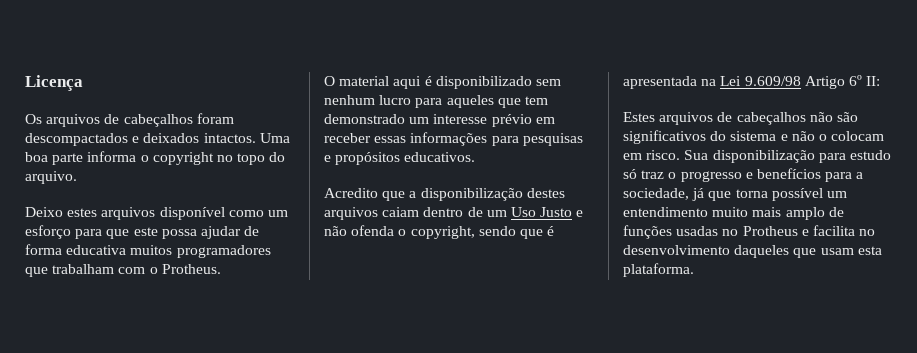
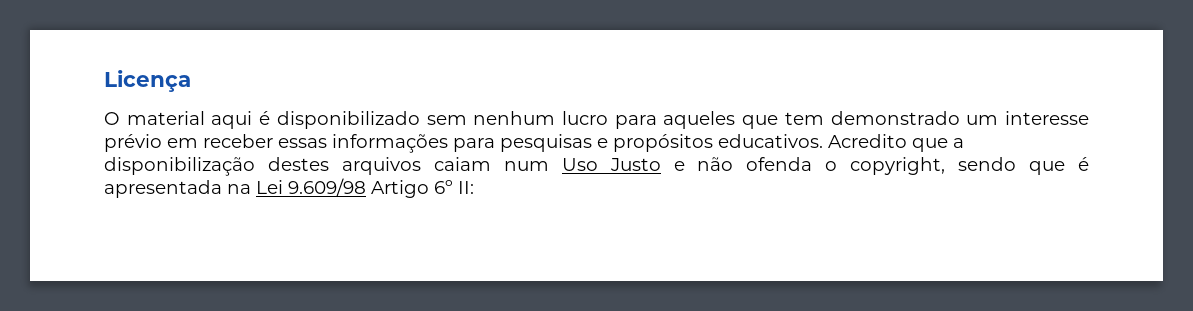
[25,113,234,127] [25,133,290,146] [25,151,286,165] [25,171,77,184] [25,207,288,220] [25,225,260,239] [25,244,271,258] [25,264,221,277] // Os arquivos de cabeçalhos foram descompactados e deixados intactos. Uma boa parte informa o copyright no topo do arquivo. // Deixo estes arquivos disponível como um esforço para que este possa ajudar de forma educativa muitos programadores que trabalham com o Protheus. -> (191, 81) none
(476, 157) // -> (823, 141) none
[423,207,507,217] dentro de um -> [503,161,549,171] num
[623,112,858,125] [623,130,885,144] [623,150,891,163] [623,168,864,182] [623,188,847,201] [623,207,844,220] [623,225,876,239] [623,245,882,258] [623,263,694,277] // Estes arquivos de cabeçalhos não são significativos do sistema e não o colocam em risco. Sua disponibilização para estudo só traz o progresso e benefícios para a sociedade, já que torna possível um entendimento muito mais amplo de funções usadas no Protheus e facilita no desenvolvimento daqueles que usam esta plataforma. -> (474, 187) none

